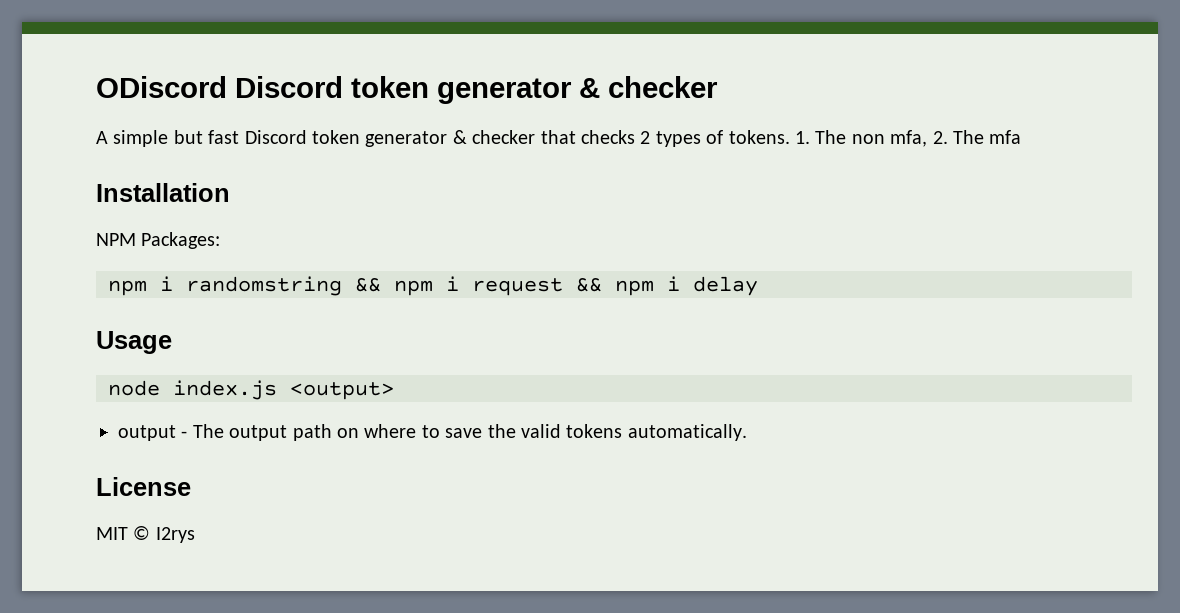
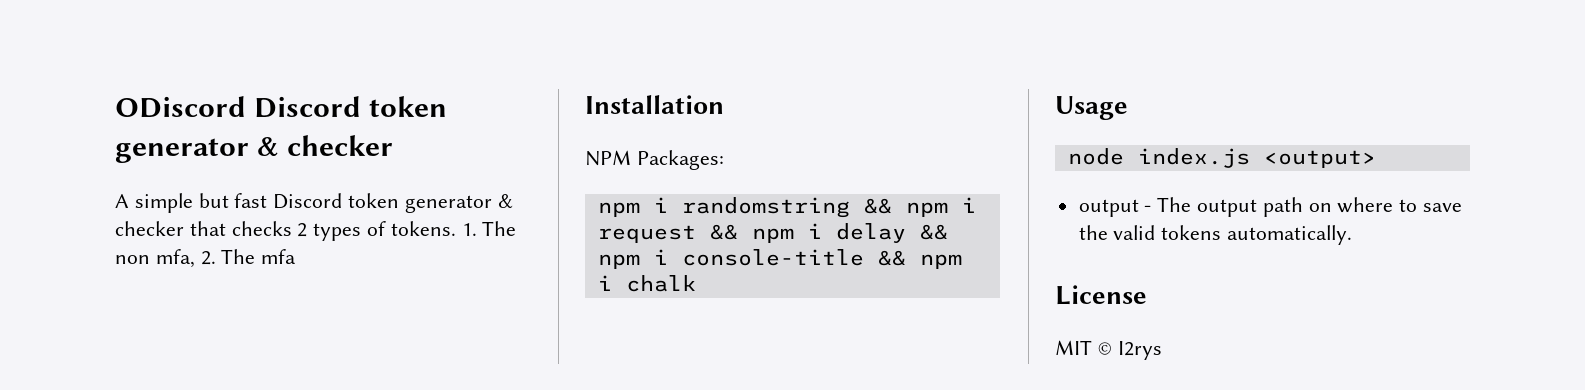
(758, 286) none -> [919,224,948,240] [597,249,962,269] [597,275,696,292] && npm i console-title && npm i chalk

